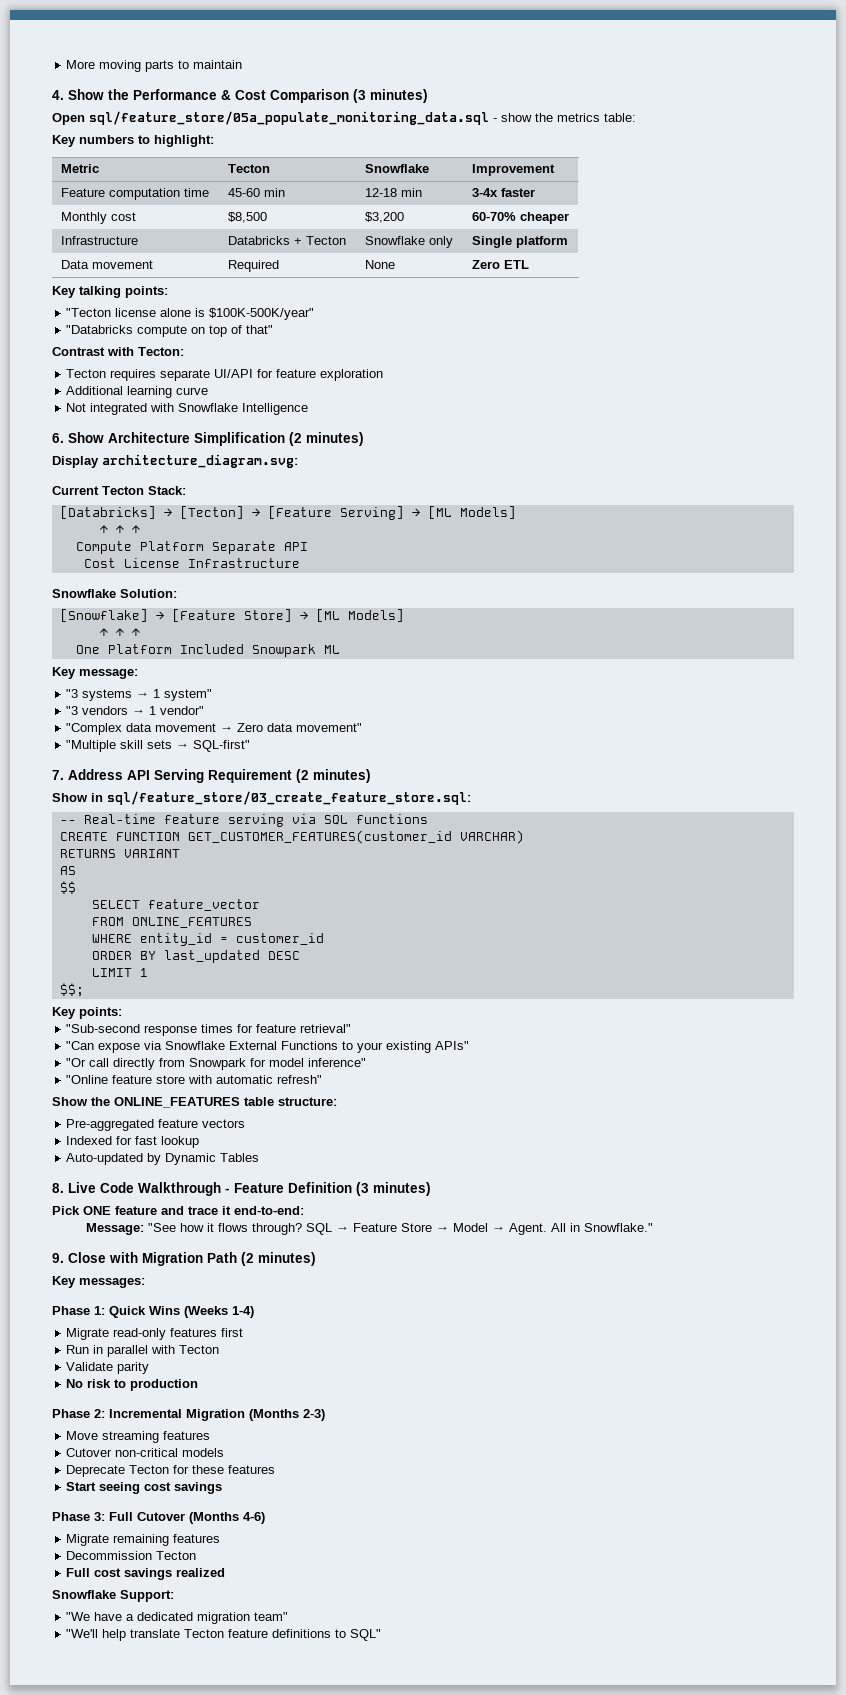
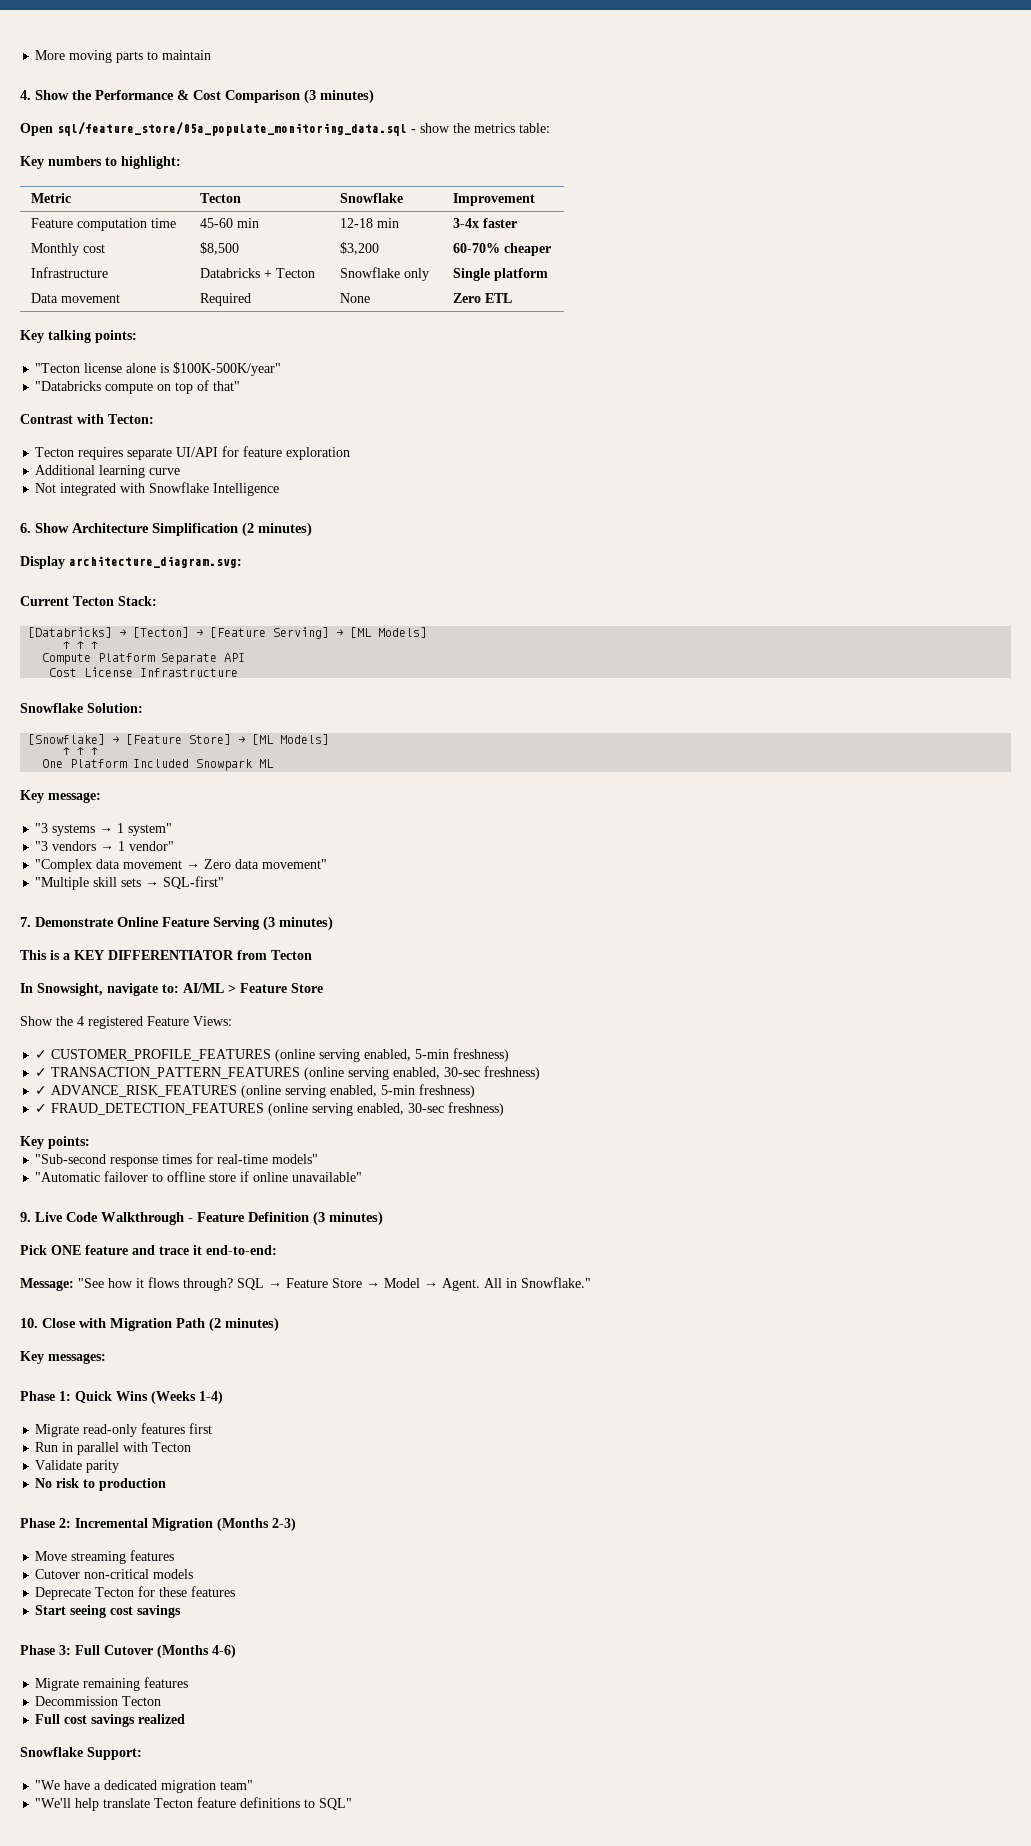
[68,769,371,783] [52,791,471,805] [59,814,428,827] [59,830,524,844] [59,849,180,858] [59,866,76,875] [59,881,76,894] [91,899,260,911] [91,917,252,928] [91,933,324,946] [91,950,300,963] [91,968,148,977] [59,983,84,997] Address API Serving Requirement (2 minutes) // Show in sql/feature_store/03_create_feature_store.sql: // -- Real-time feature serving via SQL functions // CREATE FUNCTION GET_CUSTOMER_FEATURES(customer_id VARCHAR) // RETURNS VARIANT // AS // $$ // SELECT feature_vector // FROM ONLINE_FEATURES // WHERE entity_id = customer_id // ORDER BY last_updated DESC // LIMIT 1 // $$; -> [35,916,333,931] [20,950,312,960] [20,983,323,996] [20,1016,232,1029] [35,1048,510,1062] [35,1066,541,1080] [35,1084,476,1098] [35,1102,505,1116] Demonstrate Online Feature Serving (3 minutes) // This is a KEY DIFFERENTIATOR from Tecton // In Snowsight, navigate to: AI/ML > Feature Store // Show the 4 registered Feature Views: // ✓ CUSTOMER_PROFILE_FEATURES (online serving enabled, 5-min freshness) // ✓ TRANSACTION_PATTERN_FEATURES (online serving enabled, 30-sec freshness) // ✓ ADVANCE_RISK_FEATURES (online serving enabled, 5-min freshness) // ✓ FRAUD_DETECTION_FEATURES (online serving enabled, 30-sec freshness)
[256,1024,352,1033] [66,1041,470,1053] [66,1058,367,1070] [66,1075,323,1084] [52,1097,337,1108] [66,1119,246,1131] [66,1136,200,1148] [66,1153,260,1165] [52,1183,64,1193] feature retrieval" // "Can expose via Snowflake External Functions to your existing APIs" // "Or call directly from Snowpark for model inference" // "Online feature store with automatic refresh" // Show the ONLINE_FEATURES table structure: // Pre-aggregated feature vectors // Indexed for fast lookup // Auto-updated by Dynamic Tables // 8. -> [217,1154,319,1164] [35,1171,363,1182] [20,1212,31,1222] real-time models" // "Automatic failover to offline store if online unavailable" // 9.
[52,1253,64,1263] 9. -> [20,1318,38,1328] 10.

